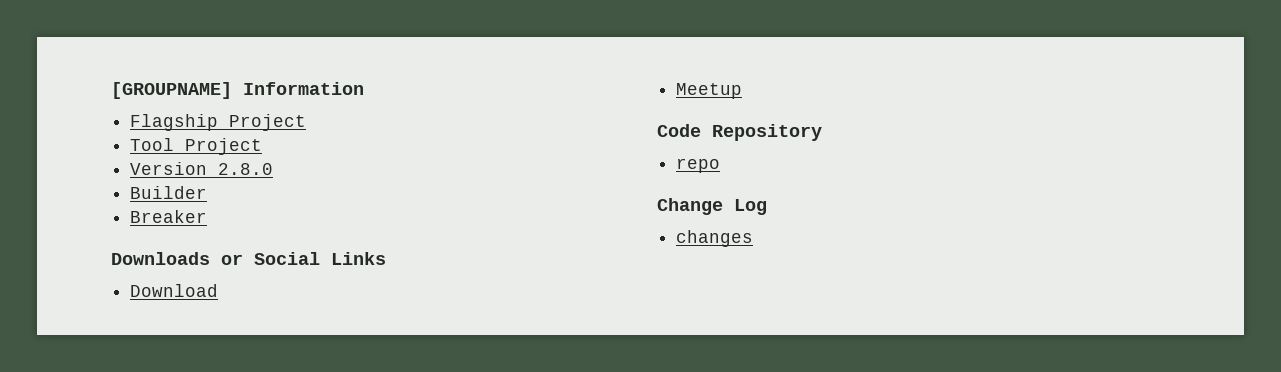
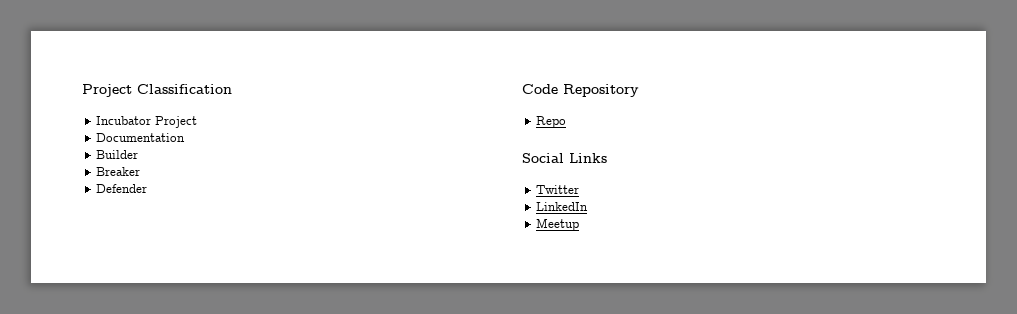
[111,82,364,99] [130,114,307,131] [130,138,263,155] [130,162,274,175] [130,186,208,199] [130,210,208,223] [111,252,386,265] [130,284,219,297] [676,83,743,99] [657,124,822,141] [676,158,721,173] [657,198,767,215] [676,230,754,247] [GROUPNAME] Information // Flagship Project // Tool Project // Version 2.8.0 // Builder // Breaker // Downloads or Social Links // Download // Meetup // Code Repository // repo // Change Log // changes -> [82,84,232,97] [96,116,198,128] [96,133,186,142] [96,150,139,159] [96,167,141,176] [96,184,148,193] [522,84,639,97] [536,116,567,128] [522,153,607,163] [536,185,580,194] [536,202,589,211] [536,218,580,231] Project Classification // Incubator Project // Documentation // Builder // Breaker // Defender // Code Repository // Repo // Social Links // Twitter // LinkedIn // Meetup

